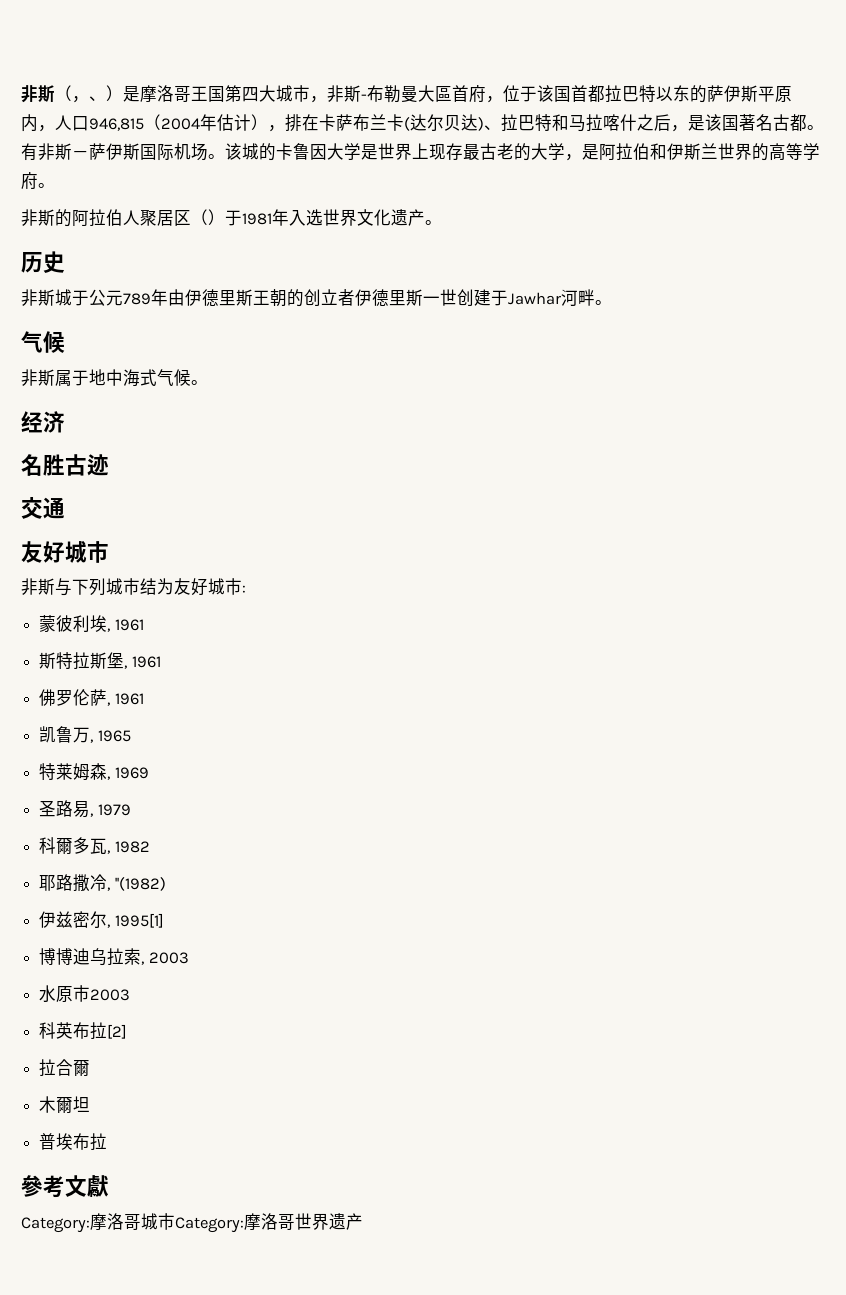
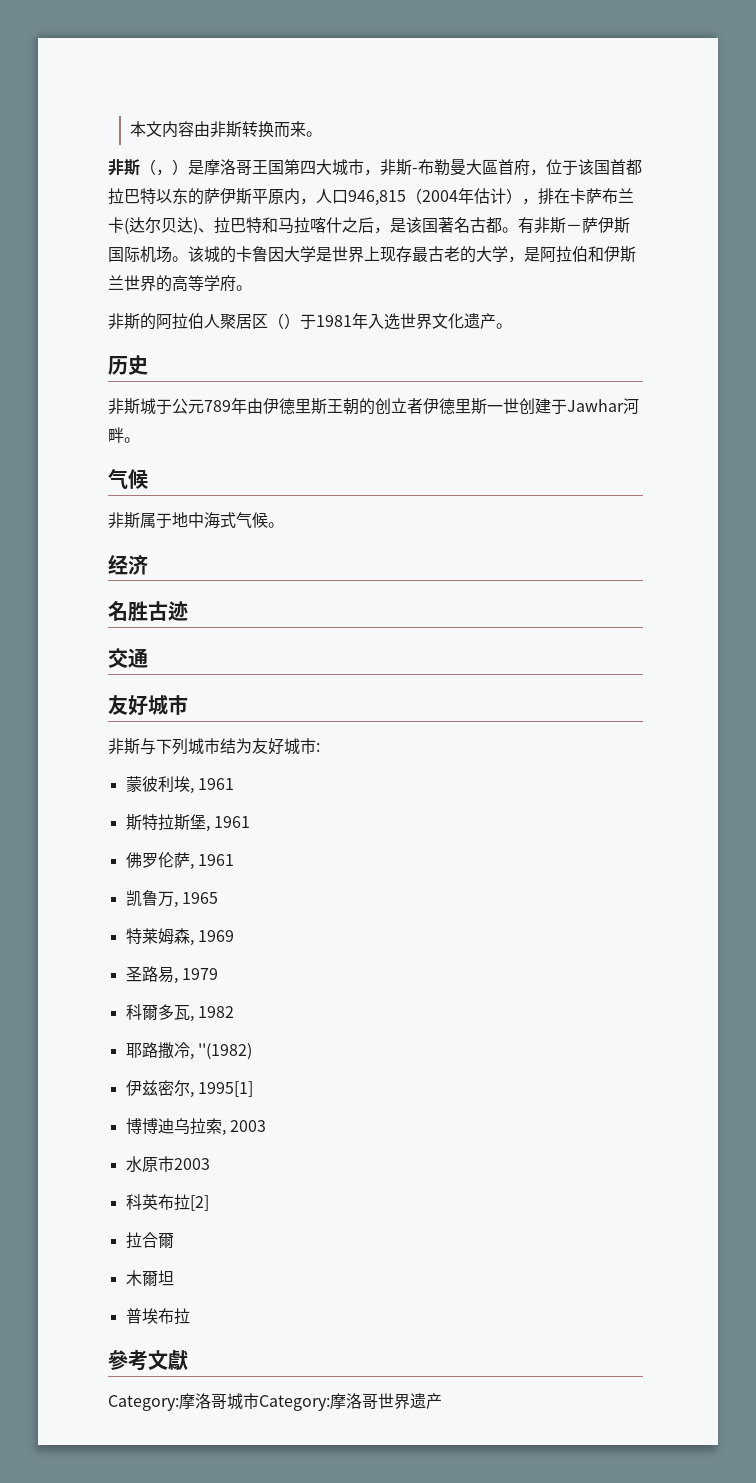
(21, 94) none -> [130,121,323,138] 本文内容由非斯转换而来。 //
[89,96,106,101] 、 -> (172, 172) none

